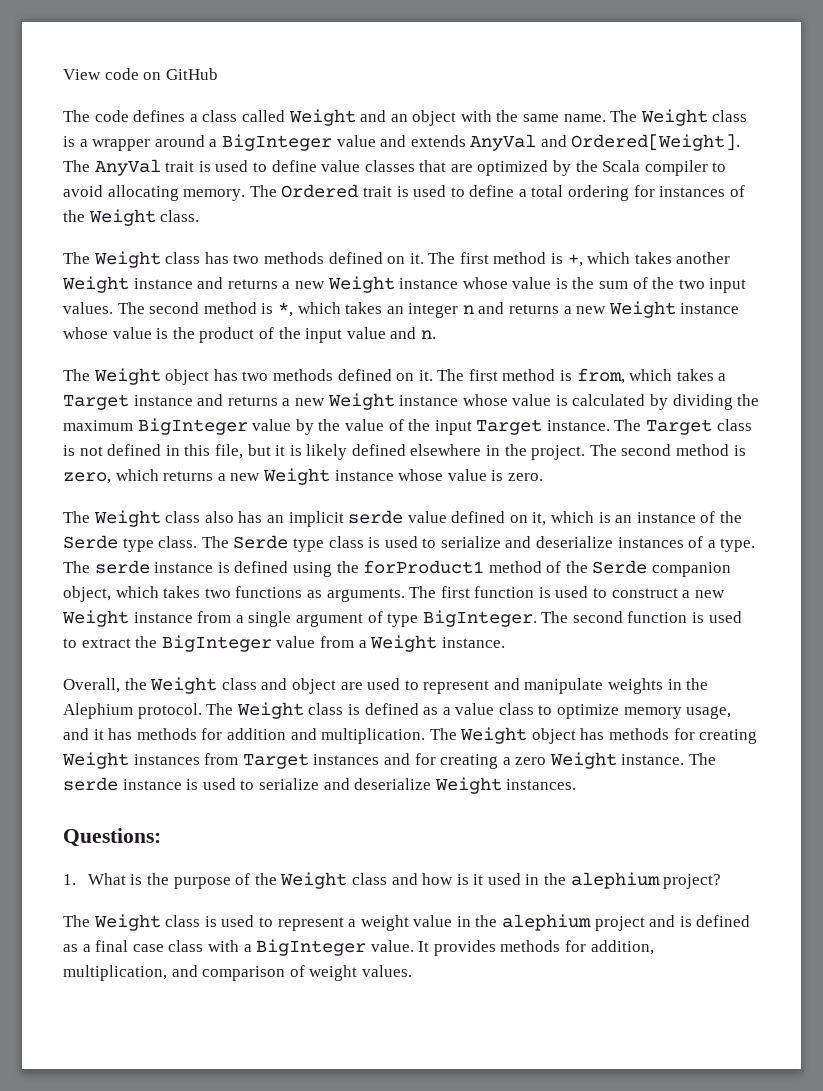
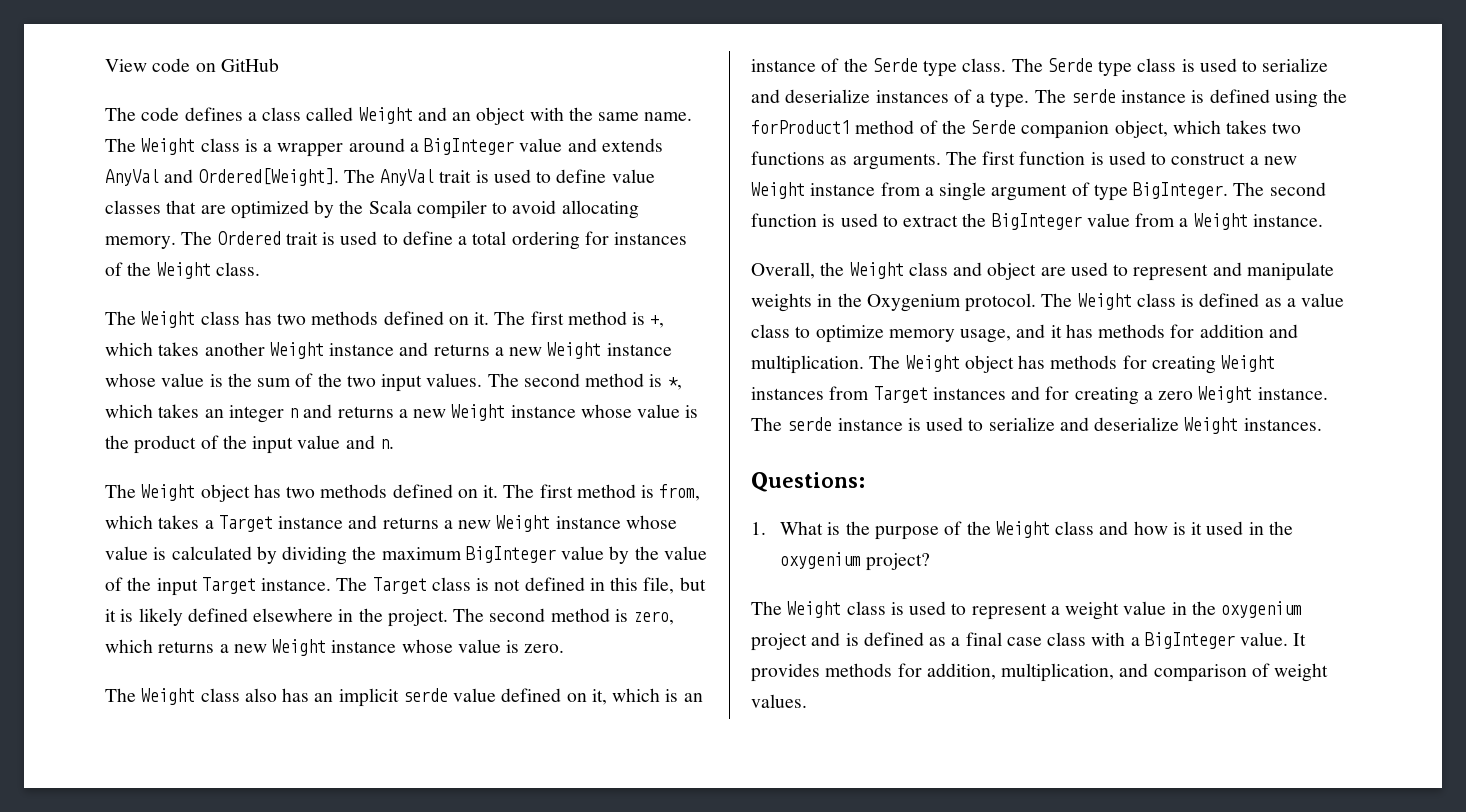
[63,703,133,719] Alephium -> [866,294,961,312] Oxygenium
[570,872,660,889] alephium -> [780,552,862,569] oxygenium
[502,914,592,931] alephium -> [1221,601,1303,618] oxygenium

